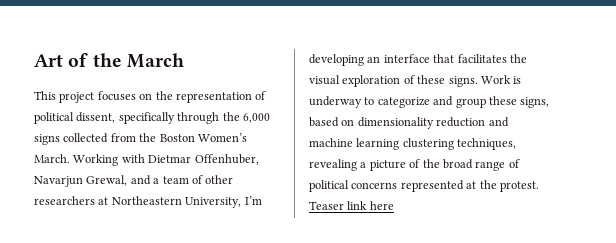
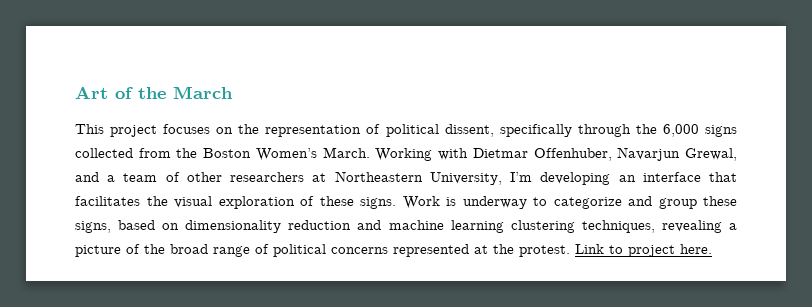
[309,201,394,210] Teaser link here -> [575,244,712,257] Link to project here.

